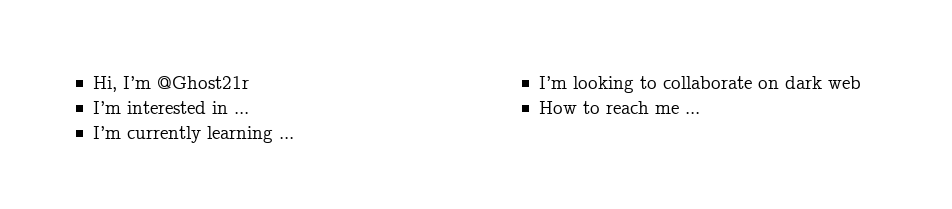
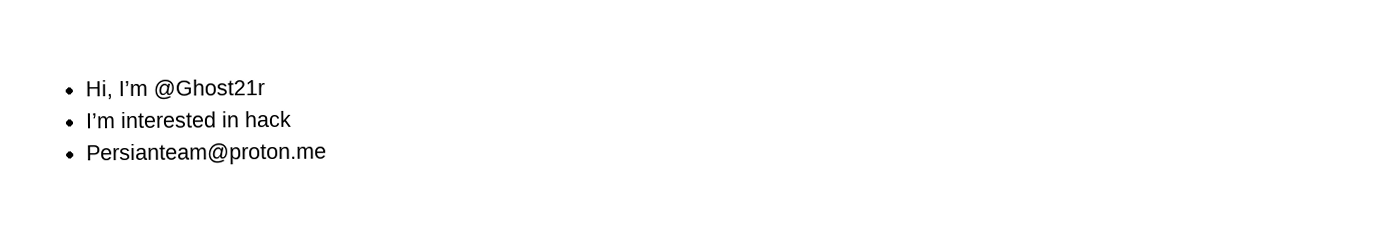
[233,112,249,114] [92,126,294,143] [538,76,861,93] [538,101,700,114] ... // I’m currently learning ... // I’m looking to collaborate on dark web // How to reach me ... -> [243,110,292,128] [85,142,327,166] hack // Persianteam@proton.me

